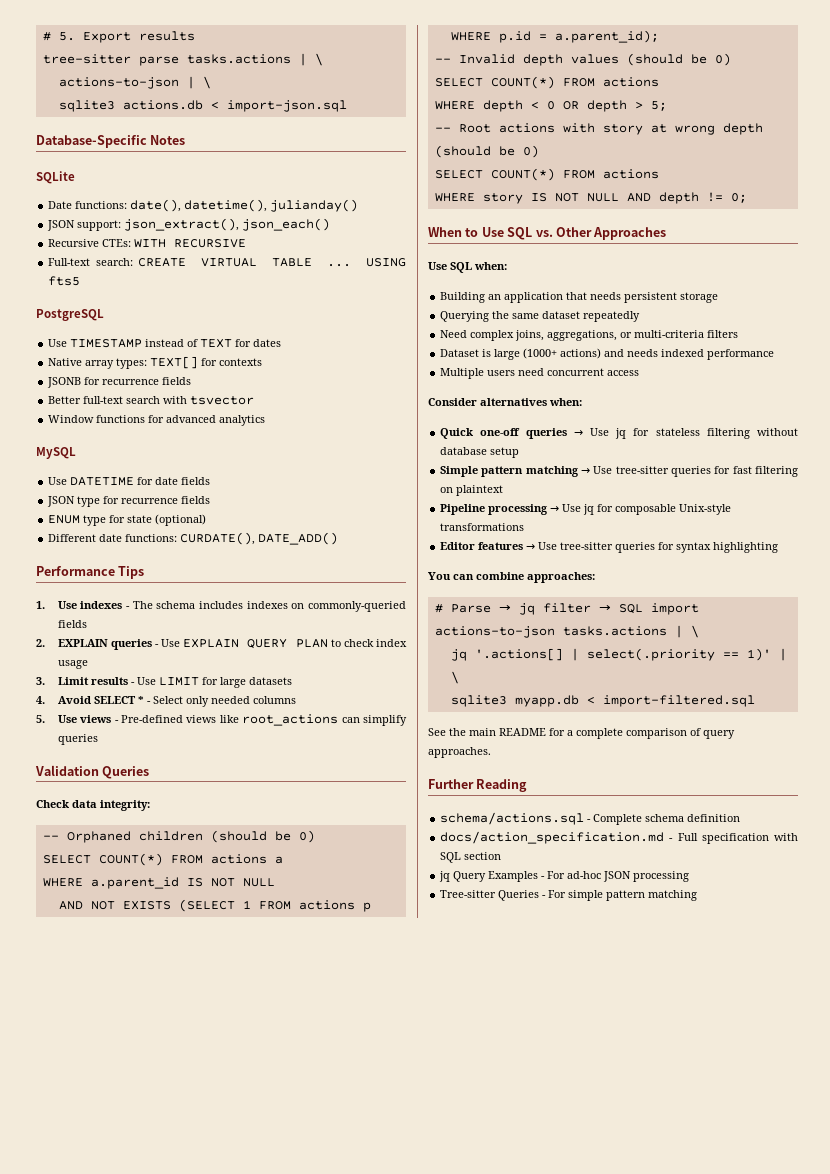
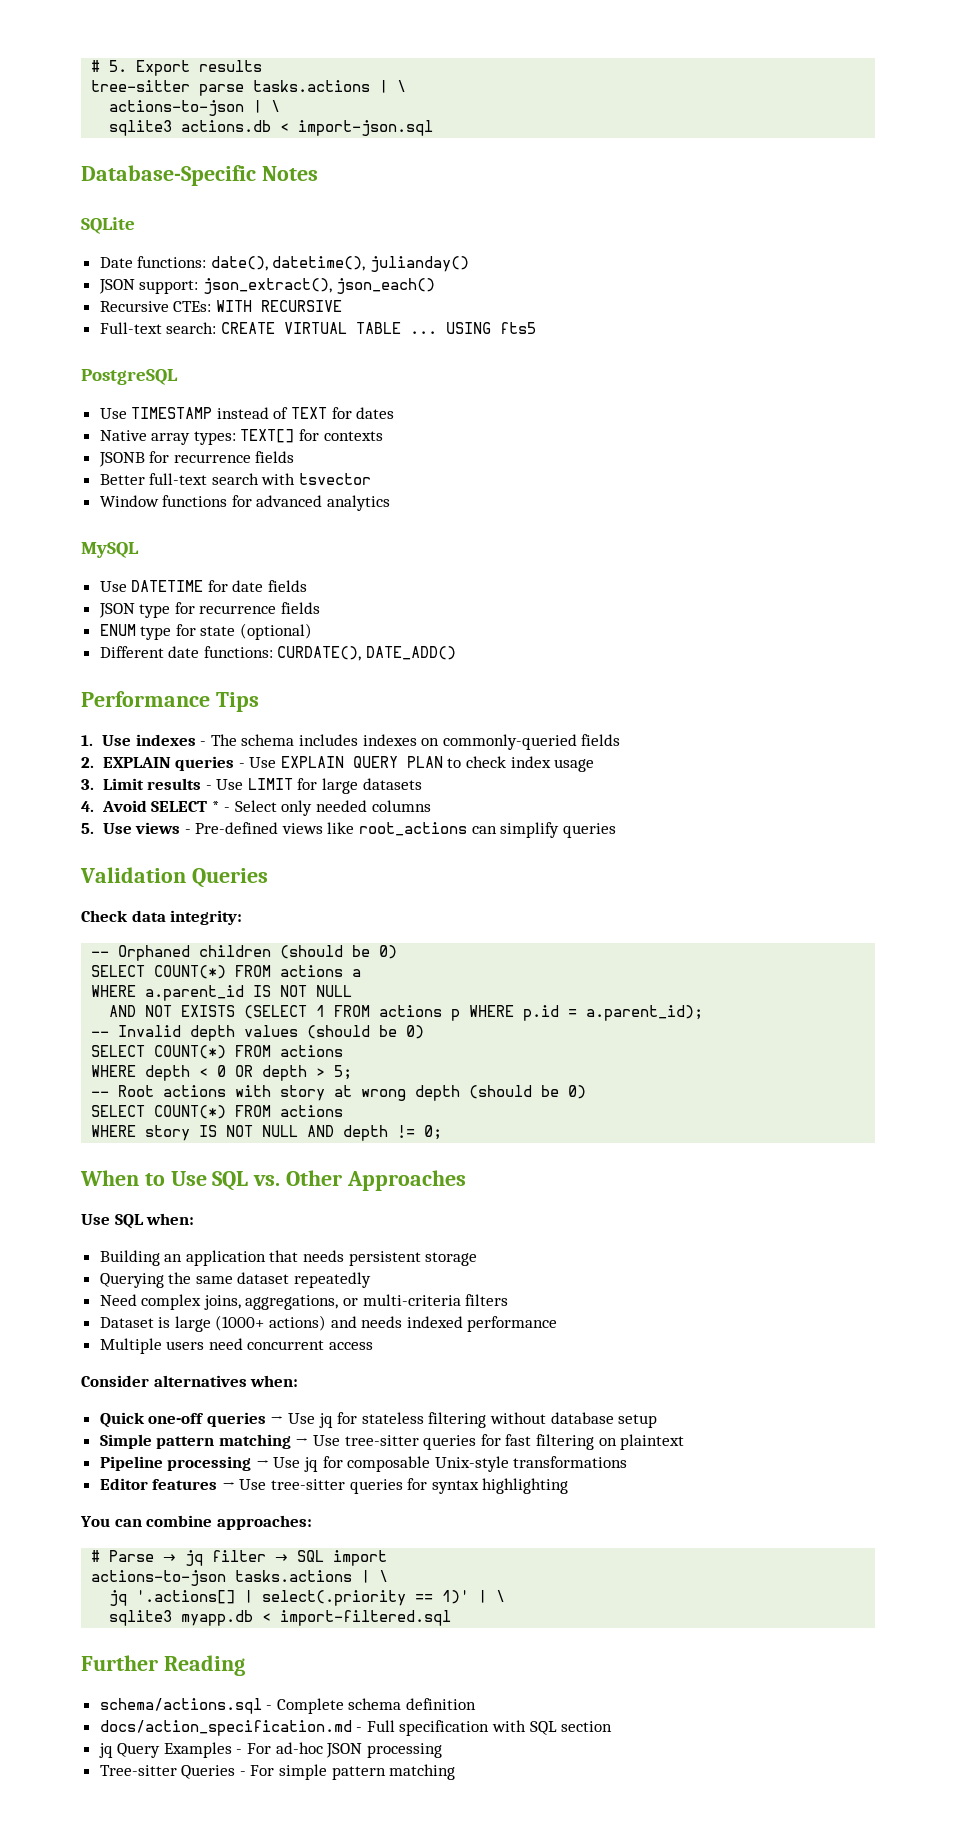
[428,728,735,739] [428,747,491,758] // See the main README for a complete comparison of query approaches. -> (452, 1618) none

